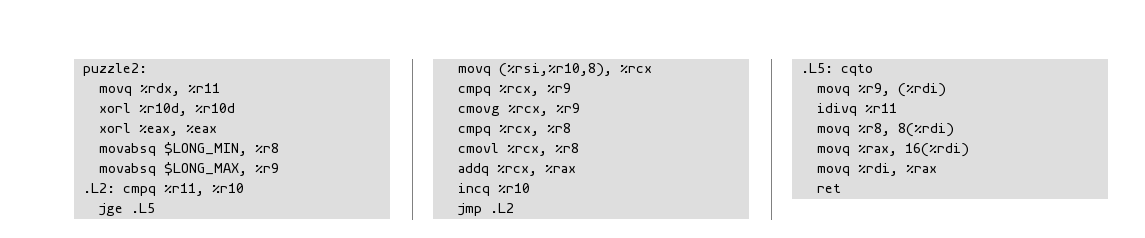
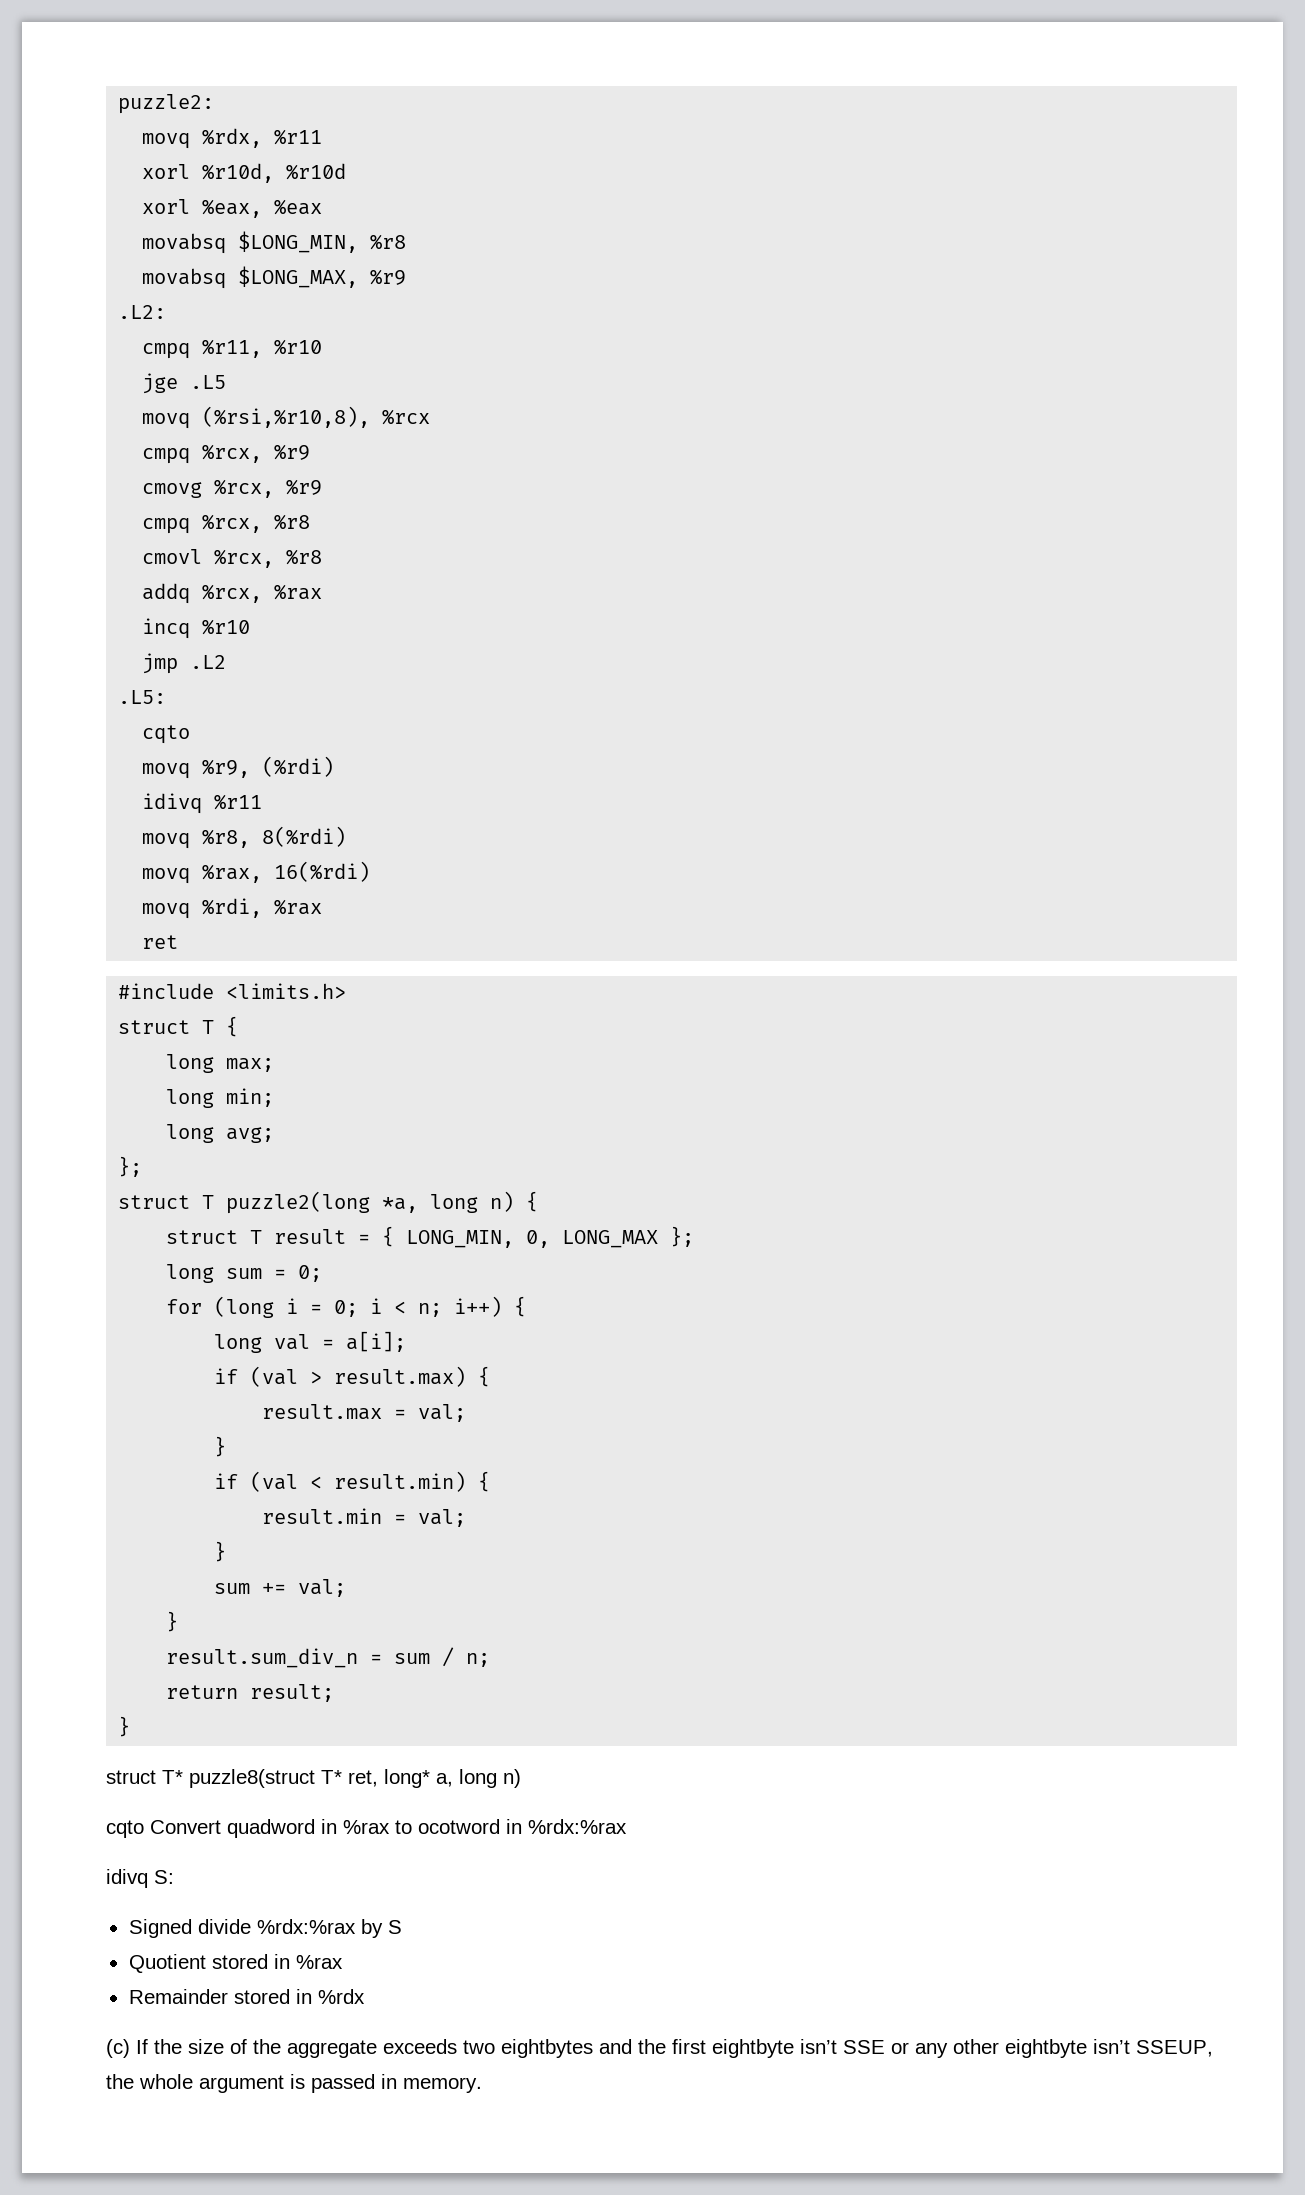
(116, 188) none -> (167, 312) //
(834, 68) none -> (167, 697) //
(842, 188) none -> [118,983,347,999] [118,1016,239,1037] [166,1054,275,1073] [166,1088,275,1108] [166,1124,275,1143] [118,1156,143,1177] [118,1191,539,1214] [166,1226,695,1248] [166,1264,323,1283] [166,1296,527,1318] [214,1331,407,1353] [214,1366,491,1387] [262,1404,467,1422] [214,1436,227,1457] [214,1471,491,1492] [262,1508,467,1527] [214,1541,227,1562] [214,1579,347,1597] [166,1611,179,1632] [166,1647,491,1668] [166,1684,335,1702] [118,1716,131,1737] [106,1769,521,1788] [106,1819,627,1838] [106,1869,174,1888] [128,1919,402,1938] [128,1954,343,1973] [128,1989,365,2004] [106,2039,1213,2058] [106,2074,482,2093] // #include <limits.h> // struct T { // long max; // long min; // long avg; // }; // struct T puzzle2(long *a, long n) { // struct T result = { LONG_MIN, 0, LONG_MAX }; // long sum = 0; // for (long i = 0; i < n; i++) { // long val = a[i]; // if (val > result.max) { // result.max = val; // } // if (val < result.min) { // result.min = val; // } // sum += val; // } // result.sum_div_n = sum / n; // return result; // } // struct T* puzzle8(struct T* ret, long* a, long n) // cqto Convert quadword in %rax to ocotword in %rdx:%rax // idivq S: // Signed divide %rdx:%rax by S // Quotient stored in %rax // Remainder stored in %rdx // (c) If the size of the aggregate exceeds two eightbytes and the first eightbyte isn’t SSE or any other eightbyte isn’t SSEUP, the whole argument is passed in memory.

